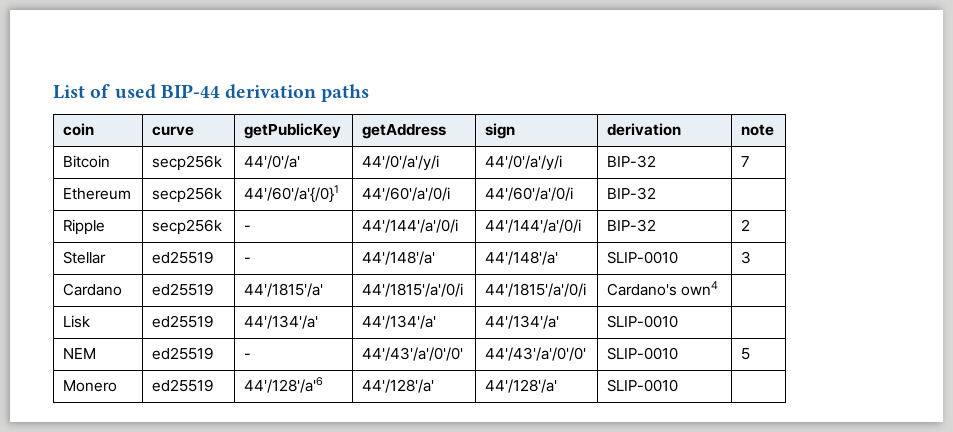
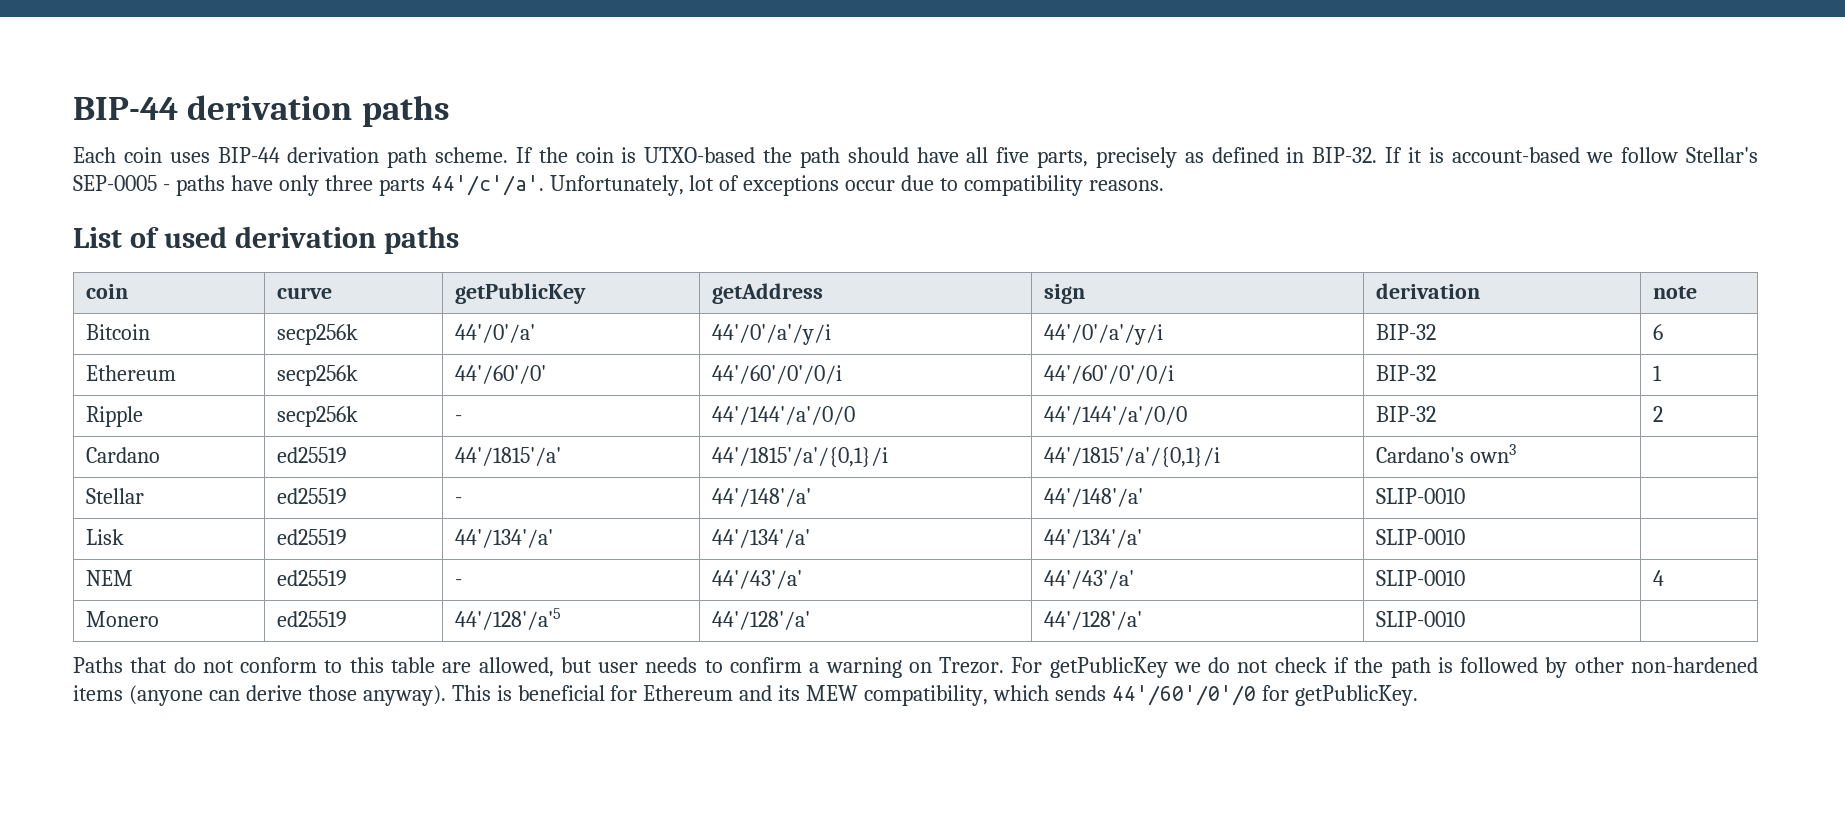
(53, 92) none -> [73,95,450,127] [73,147,1758,168] [73,175,1165,196] BIP-44 derivation paths // Each coin uses BIP-44 derivation path scheme. If the coin is UTXO-based the path should have all five parts, precisely as defined in BIP-32. If it is account-based we follow Stellar's SEP-0005 - paths have only three parts 44'/c'/a'. Unfortunately, lot of exceptions occur due to compatibility reasons. //
[160,84,220,98] BIP-44 -> (227, 237) none
[741,156,751,167] 7 -> [1653,324,1664,340] 6
[244,185,340,203] [362,187,451,201] [485,187,574,201] [607,187,657,200] 44'/60'/a'{/0}1 | 44'/60'/a'/0/i | 44'/60'/a'/0/i | BIP-32 | -> [455,365,547,384] [712,365,843,384] [1044,365,1175,384] [1376,365,1437,381] [1653,365,1663,381] 44'/60'/0' | 44'/60'/0'/0/i | 44'/60'/0'/0/i | BIP-32 | 1
[362,219,459,233] [485,219,582,233] 44'/144'/a'/0/i | 44'/144'/a'/0/i -> [712,406,856,425] [1044,406,1188,425] 44'/144'/a'/0/0 | 44'/144'/a'/0/0
(751, 225) none -> [86,447,161,463] [277,447,348,463] [455,447,562,466] [712,447,889,468] [1044,447,1221,468] [1376,444,1517,463] // Cardano | ed25519 | 44'/1815'/a' | 44'/1815'/a'/{0,1}/i | 44'/1815'/a'/{0,1}/i | Cardano's own3 |
[741,251,752,264] [63,283,123,296] [152,283,215,296] [244,283,324,297] [362,283,464,297] [485,283,587,297] [607,281,719,296] | 3 // Cardano | ed25519 | 44'/1815'/a' | 44'/1815'/a'/0/i | 44'/1815'/a'/0/i | Cardano's own4 -> (1466, 496) none
[362,347,464,361] [485,347,587,361] [607,347,679,360] [741,348,751,360] 44'/43'/a'/0'/0' | 44'/43'/a'/0'/0' | SLIP-0010 | 5 -> [712,570,803,589] [1044,570,1135,589] [1376,570,1466,586] [1653,570,1665,586] 44'/43'/a' | 44'/43'/a' | SLIP-0010 | 4
[244,377,324,393] 44'/128'/a'6 -> [455,608,562,630] 44'/128'/a'5
(679, 385) none -> [73,657,1758,678] [73,685,1418,706] // Paths that do not conform to this table are allowed, but user needs to confirm a warning on Trezor. For getPublicKey we do not check if the path is followed by other non-hardened items (anyone can derive those anyway). This is beneficial for Ethereum and its MEW compatibility, which sends 44'/60'/0'/0 for getPublicKey.

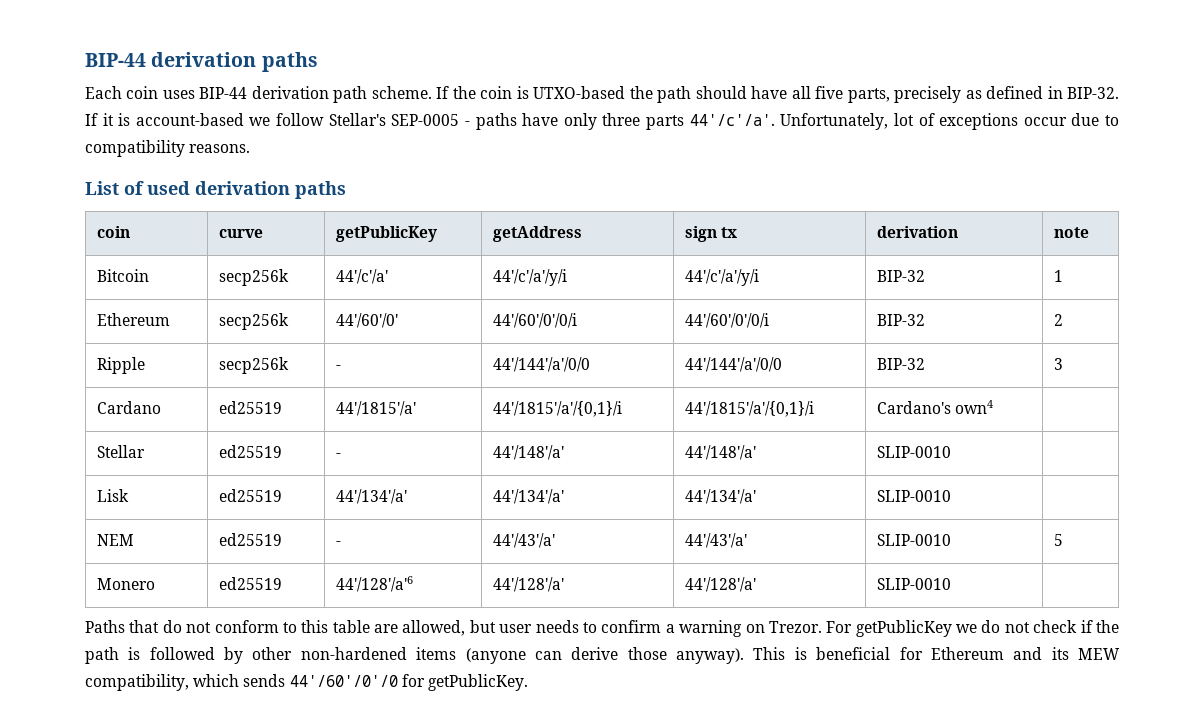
(1086, 294) none -> [721,227,738,238] tx
[455,324,536,343] [712,324,832,345] [1044,324,1164,345] [1376,324,1437,340] [1653,324,1664,340] 44'/0'/a' | 44'/0'/a'/y/i | 44'/0'/a'/y/i | BIP-32 | 6 -> [336,269,389,284] [493,269,568,286] [685,269,760,286] [877,270,926,282] [1054,270,1064,282] 44'/c'/a' | 44'/c'/a'/y/i | 44'/c'/a'/y/i | BIP-32 | 1
[1653,365,1663,381] 1 -> [1054,314,1064,326] 2
[1653,406,1664,422] 2 -> [1054,358,1064,370] 3
[1470,444,1517,463] own3 -> [955,400,994,414] own4
[1653,570,1665,586] 4 -> [1054,534,1064,546] 5
[455,608,562,630] 44'/128'/a'5 -> [336,576,414,592] 44'/128'/a'6

